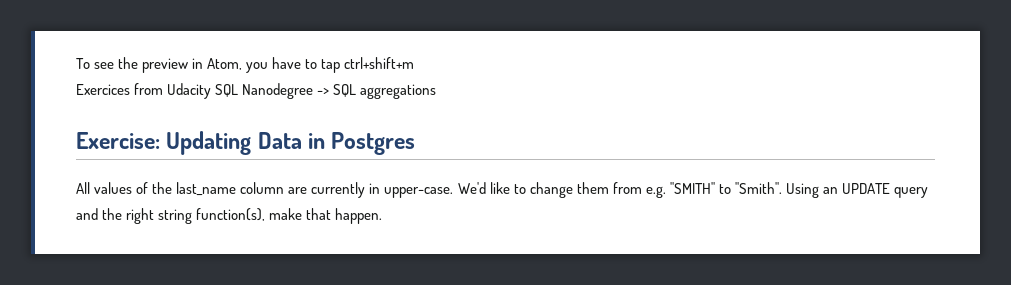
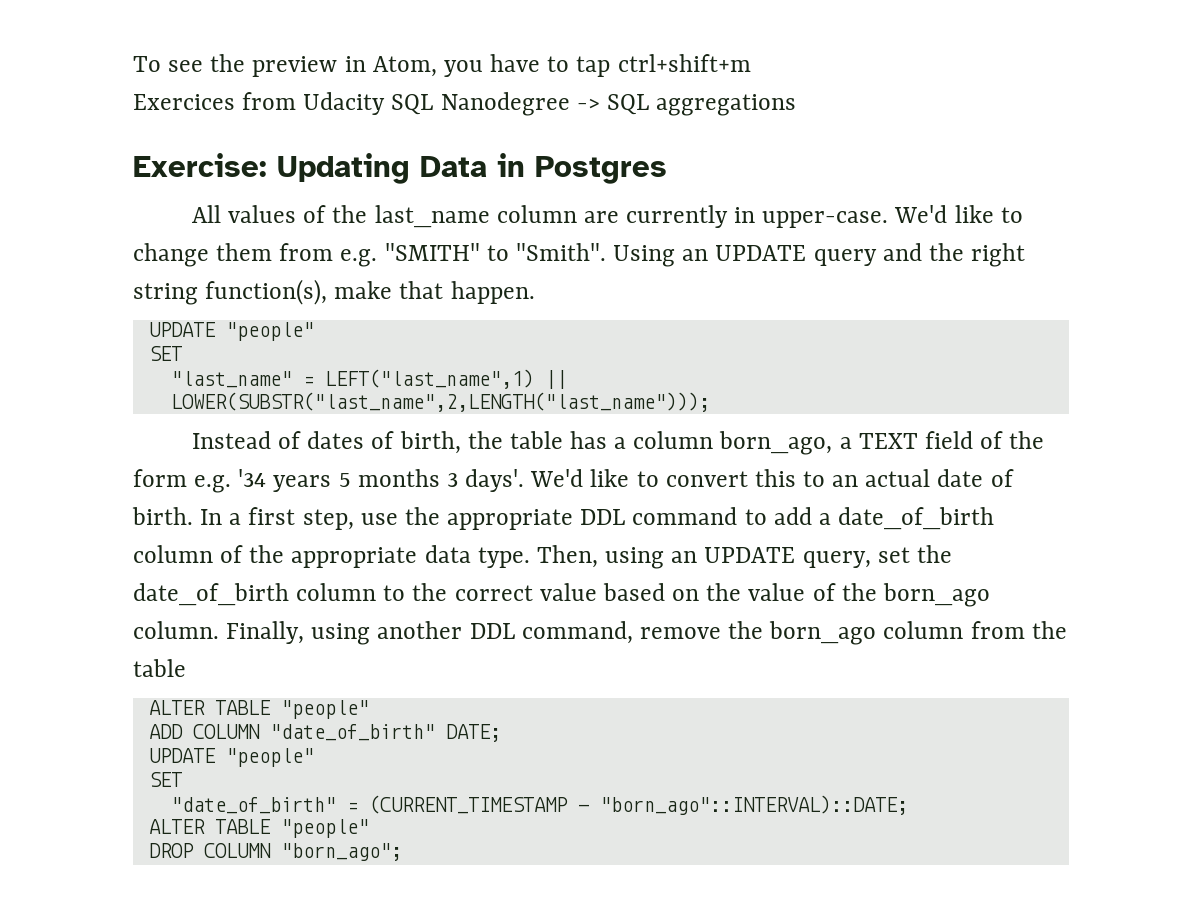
(383, 216) none -> [148,322,314,341] [148,346,182,361] [170,369,567,389] [170,392,710,412] [191,431,1045,455] [133,469,1014,493] [132,507,995,530] [133,545,952,569] [133,583,990,607] [133,621,1067,645] [133,659,186,677] [148,700,369,719] [148,724,501,742] [148,748,314,767] [148,772,182,787] [170,795,908,815] [148,819,369,838] [148,843,402,861] // UPDATE "people" // SET // "last_name" = LEFT("last_name",1) || LOWER(SUBSTR("last_name",2,LENGTH("last_name"))); // Instead of dates of birth, the table has a column born_ago, a TEXT field of the form e.g. '34 years 5 months 3 days'. We'd like to convert this to an actual date of birth. In a first step, use the appropriate DDL command to add a date_of_birth column of the appropriate data type. Then, using an UPDATE query, set the date_of_birth column to the correct value based on the value of the born_ago column. Finally, using another DDL command, remove the born_ago column from the table // ALTER TABLE "people" // ADD COLUMN "date_of_birth" DATE; // UPDATE "people" // SET // "date_of_birth" = (CURRENT_TIMESTAMP - "born_ago"::INTERVAL)::DATE; // ALTER TABLE "people" // DROP COLUMN "born_ago";

